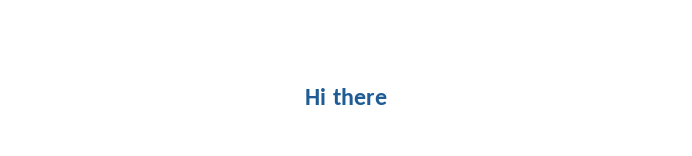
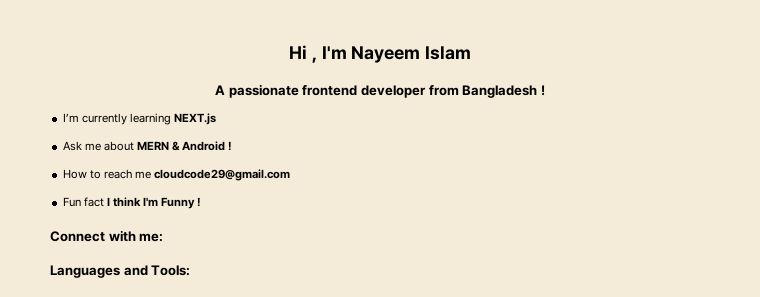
[332,88,387,105] there -> [311,46,472,63] [215,84,545,98] [62,113,216,125] [62,141,233,151] [62,169,291,181] [62,197,202,209] [50,230,164,242] [50,265,191,278] , I'm Nayeem Islam // A passionate frontend developer from Bangladesh ! // I’m currently learning NEXT.js // Ask me about MERN & Android ! // How to reach me cloudcode29@gmail.com // Fun fact I think I'm Funny ! // Connect with me: // Languages and Tools:

